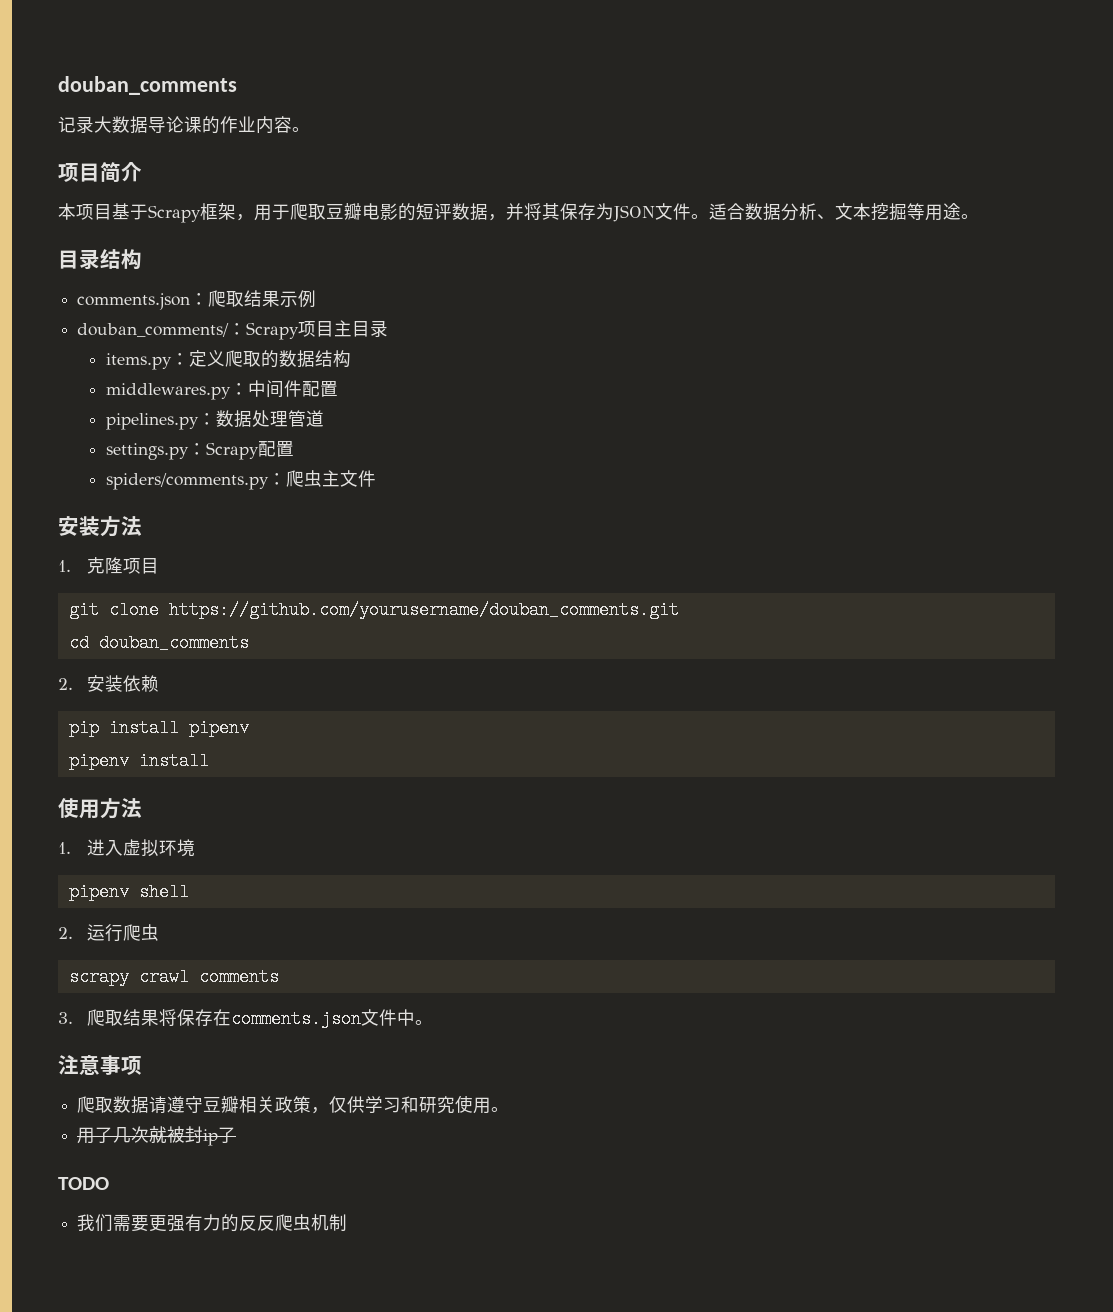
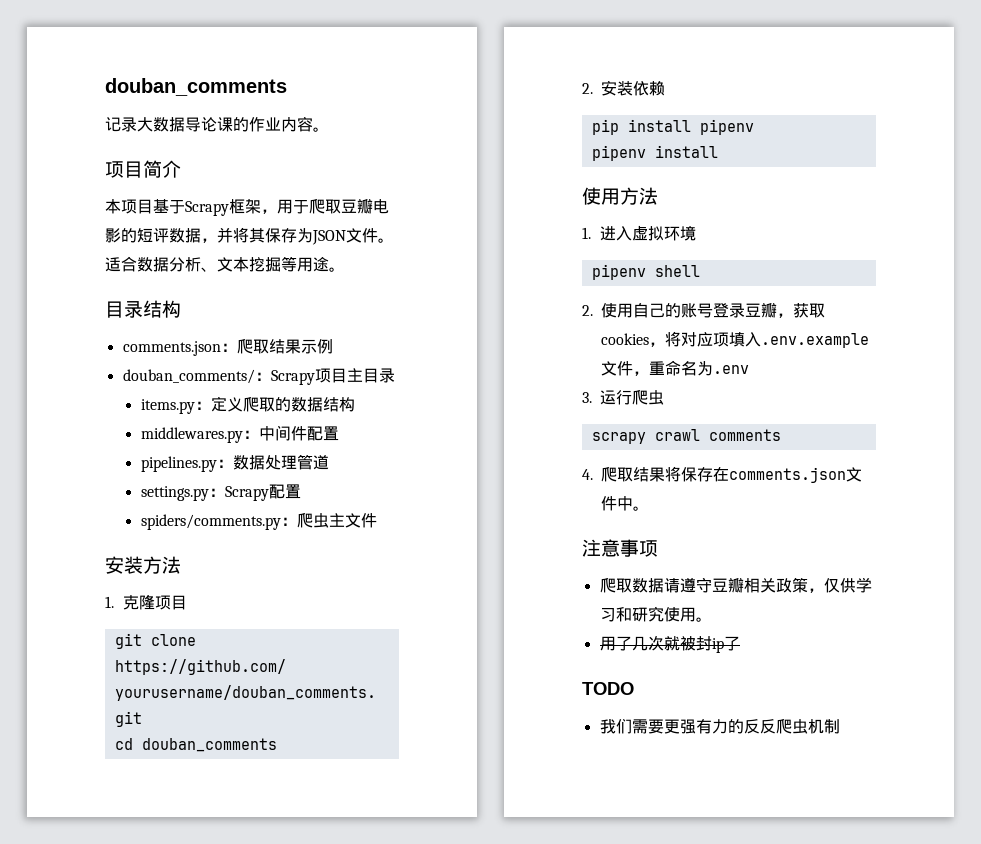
(73, 933) none -> [601,303,825,318] [601,331,869,348] [601,360,749,376] [582,392,592,403] 使用自己的账号登录豆瓣，获取cookies，将对应项填入.env.example文件，重命名为.env // 3.
[58,1012,73,1024] 3. -> [582,469,593,480] 4.

